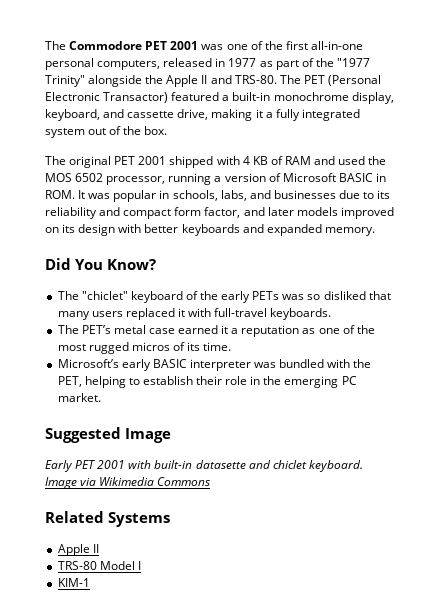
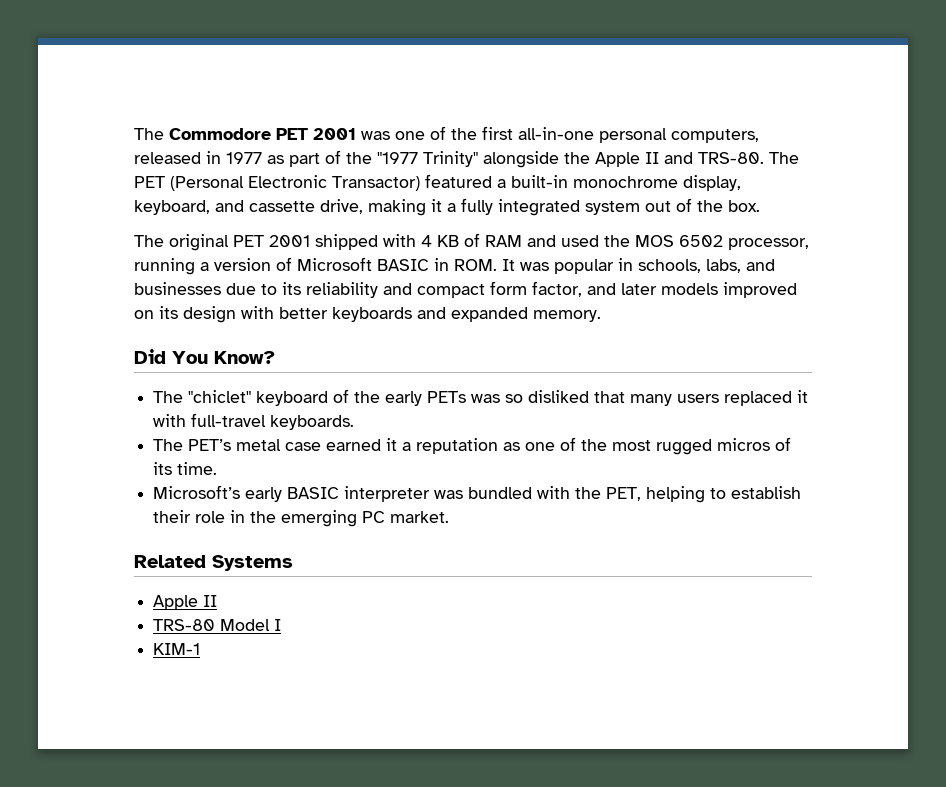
[45,427,171,443] [45,460,363,472] [45,477,211,489] // Suggested Image // Early PET 2001 with built-in datasette and chiclet keyboard. Image via Wikimedia Commons -> (450, 517) none

